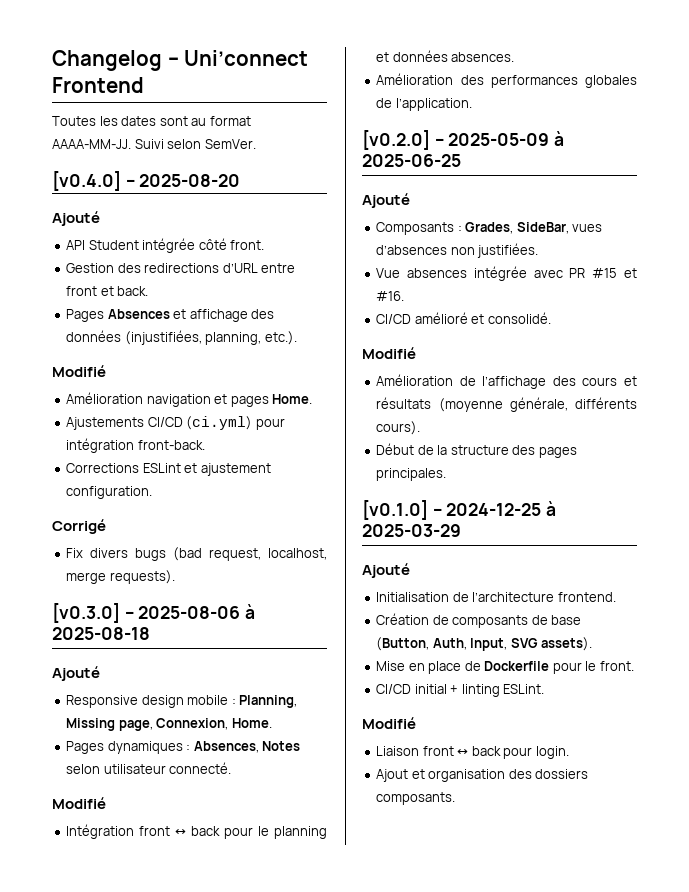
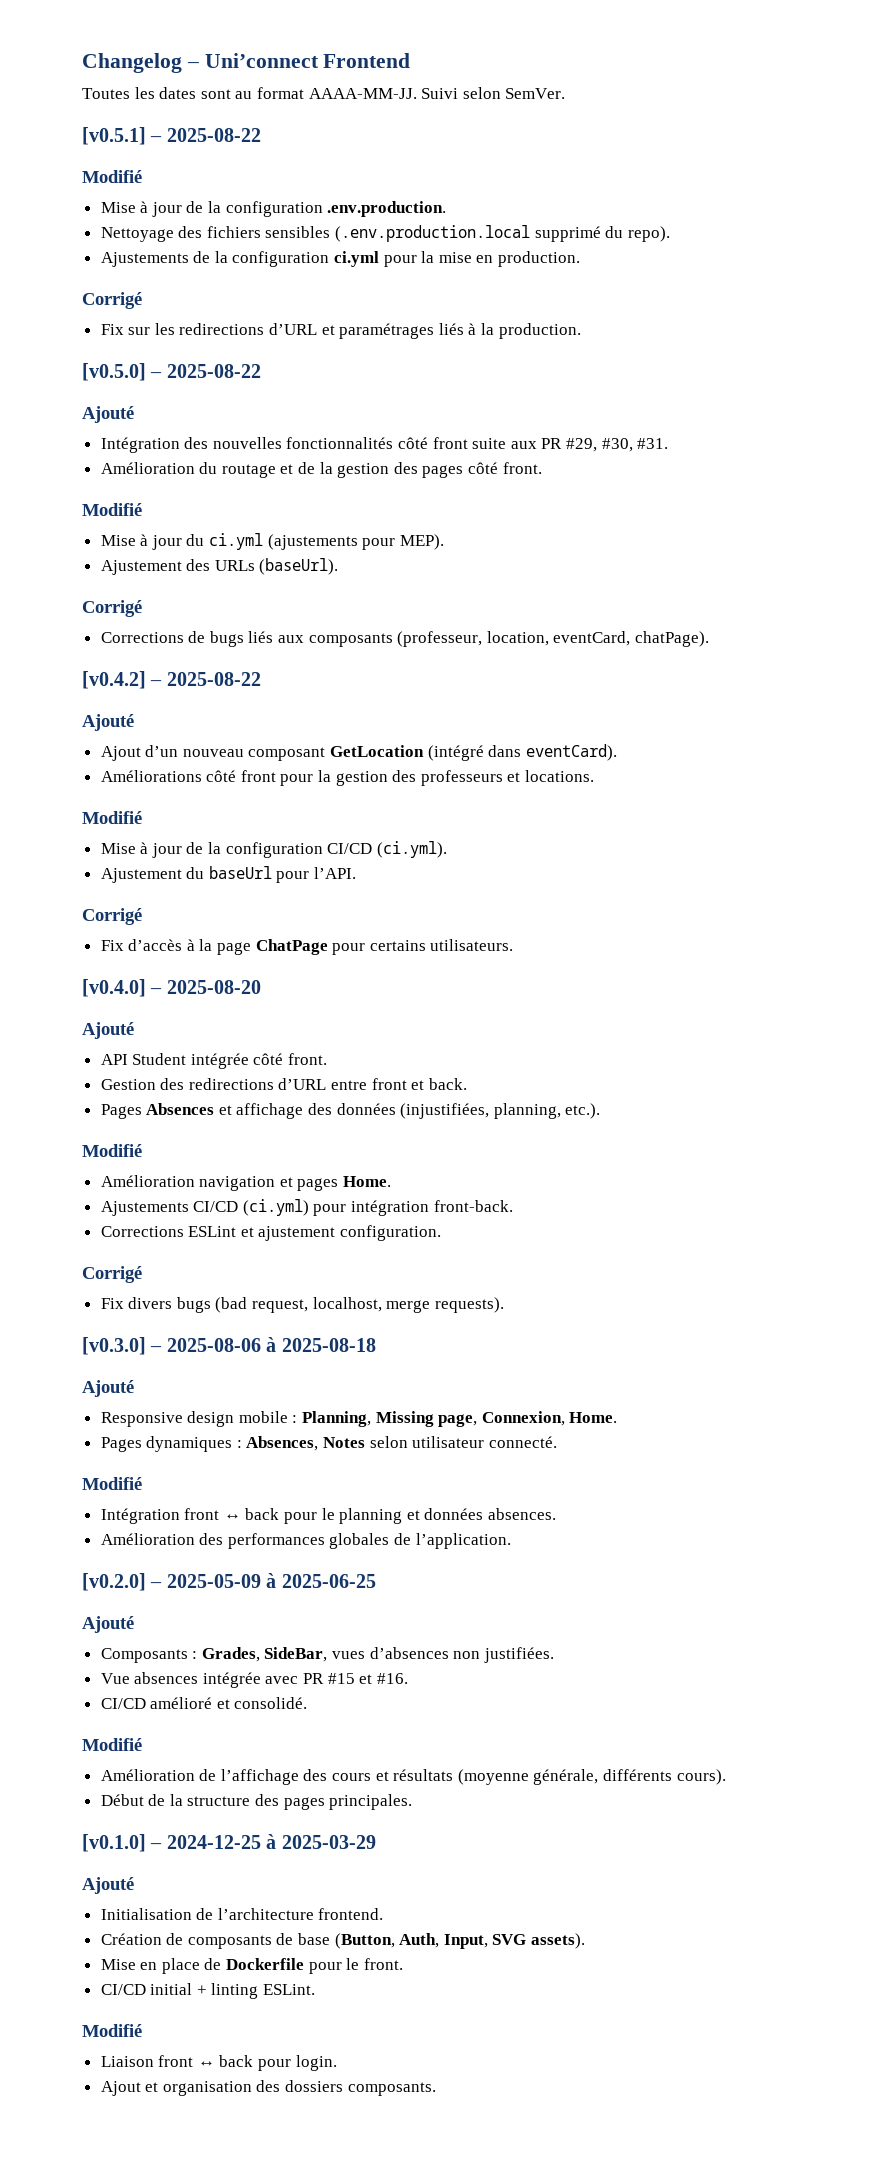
(256, 144) none -> [82,127,261,145] [82,170,142,183] [100,201,447,217] [100,225,670,242] [100,251,581,267] [82,292,142,309] [100,323,581,339] [82,363,261,381] [82,406,134,423] [100,437,669,453] [100,462,542,478] [82,503,142,516] [100,533,444,550] [100,558,339,575] [82,600,142,617] [100,631,710,647] [82,671,261,689] [82,714,134,731] [100,744,617,761] [100,770,595,786] [82,811,142,824] [100,841,447,858] [100,866,357,883] [82,908,142,925] [100,939,514,955] // [v0.5.1] – 2025-08-22 // Modifié // Mise à jour de la configuration .env.production. // Nettoyage des fichiers sensibles (.env.production.local supprimé du repo). // Ajustements de la configuration ci.yml pour la mise en production. // Corrigé // Fix sur les redirections d’URL et paramétrages liés à la production. // [v0.5.0] – 2025-08-22 // Ajouté // Intégration des nouvelles fonctionnalités côté front suite aux PR #29, #30, #31. // Amélioration du routage et de la gestion des pages côté front. // Modifié // Mise à jour du ci.yml (ajustements pour MEP). // Ajustement des URLs (baseUrl). // Corrigé // Corrections de bugs liés aux composants (professeur, location, eventCard, chatPage). // [v0.4.2] – 2025-08-22 // Ajouté // Ajout d’un nouveau composant GetLocation (intégré dans eventCard). // Améliorations côté front pour la gestion des professeurs et locations. // Modifié // Mise à jour de la configuration CI/CD (ci.yml). // Ajustement du baseUrl pour l’API. // Corrigé // Fix d’accès à la page ChatPage pour certains utilisateurs.

